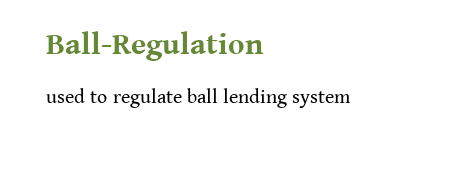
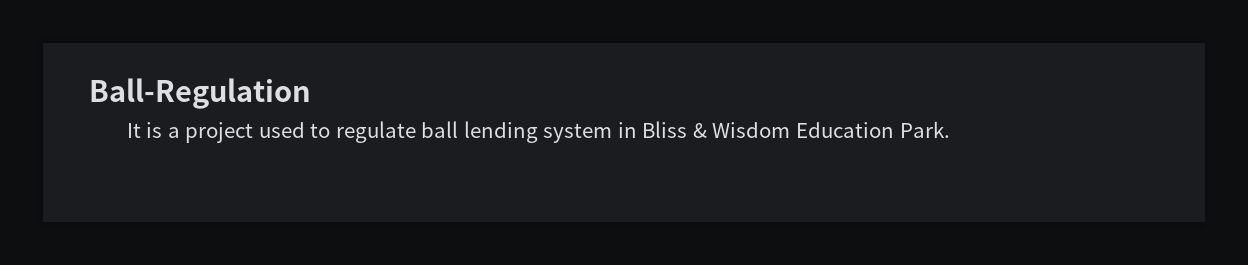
(264, 46) none -> [126,122,254,143] It is a project
(352, 99) none -> [617,121,950,138] in Bliss & Wisdom Education Park.

